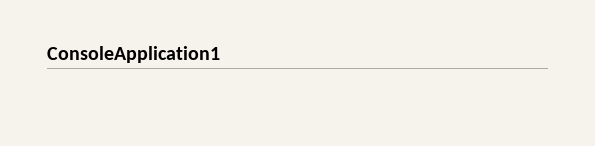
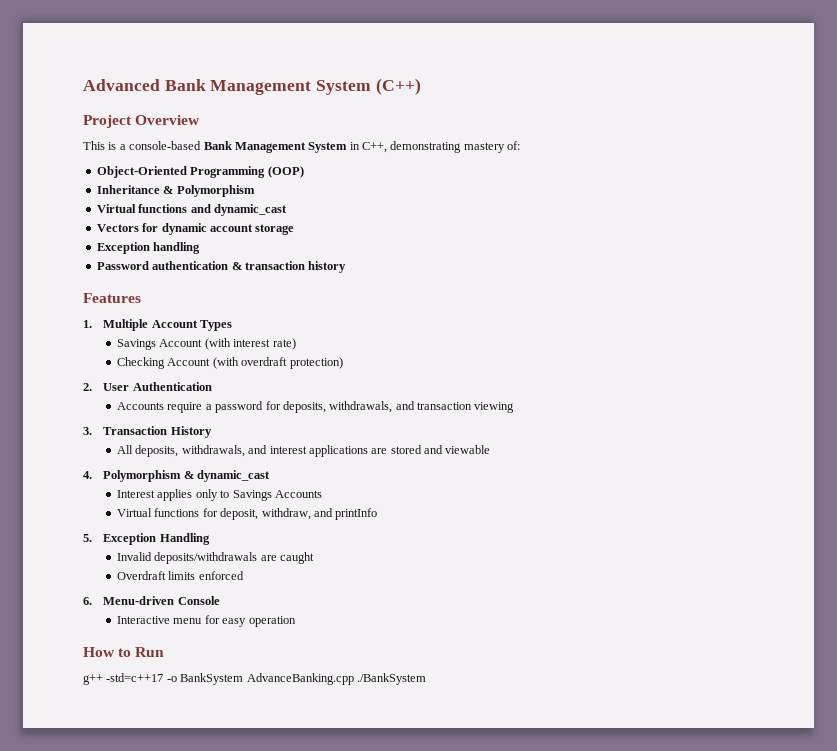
[47,46,220,63] ConsoleApplication1 -> [83,78,421,95] [83,115,201,128] [83,141,521,153] [96,166,304,178] [96,185,255,197] [96,204,287,216] [96,223,295,235] [96,242,201,254] [96,261,347,273] [83,293,141,303] [83,319,233,331] [117,338,296,350] [117,357,343,369] [83,382,212,391] [117,401,515,413] [83,426,212,438] [117,445,491,457] [83,470,271,482] [117,489,322,501] [117,508,378,520] [83,533,210,545] [117,552,315,564] [117,571,244,580] [83,596,220,605] [117,615,296,627] [83,647,165,657] [83,673,426,685] Advanced Bank Management System (C++) // Project Overview // This is a console-based Bank Management System in C++, demonstrating mastery of: // Object-Oriented Programming (OOP) // Inheritance & Polymorphism // Virtual functions and dynamic_cast // Vectors for dynamic account storage // Exception handling // Password authentication & transaction history // Features // 1. Multiple Account Types // Savings Account (with interest rate) // Checking Account (with overdraft protection) // 2. User Authentication // Accounts require a password for deposits, withdrawals, and transaction viewing // 3. Transaction History // All deposits, withdrawals, and interest applications are stored and viewable // 4. Polymorphism & dynamic_cast // Interest applies only to Savings Accounts // Virtual functions for deposit, withdraw, and printInfo // 5. Exception Handling // Invalid deposits/withdrawals are caught // Overdraft limits enforced // 6. Menu-driven Console // Interactive menu for easy operation // How to Run // g++ -std=c++17 -o BankSystem AdvanceBanking.cpp ./BankSystem

